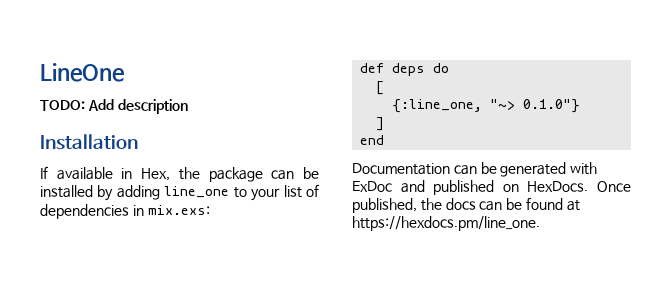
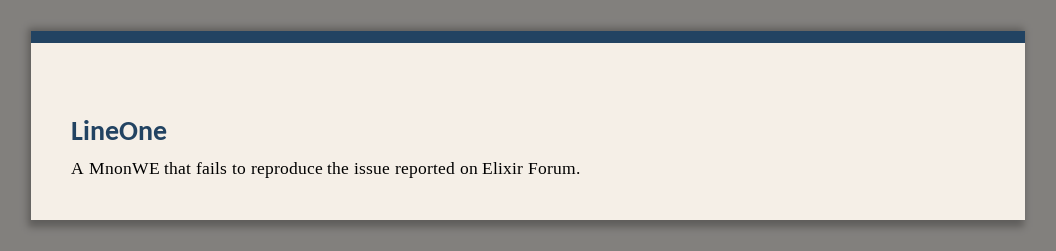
[40,99,188,114] [40,134,138,150] [40,166,319,182] [40,184,319,201] [40,204,210,219] [360,63,450,76] [376,81,385,95] [392,99,581,113] [376,117,385,131] [360,135,385,145] [352,162,598,177] [352,180,631,195] [352,197,580,213] [352,216,540,231] TODO: Add description // Installation // If available in Hex, the package can be installed by adding line_one to your list of dependencies in mix.exs: // def deps do // [ // {:line_one, "~> 0.1.0"} // ] // end // Documentation can be generated with ExDoc and published on HexDocs. Once published, the docs can be found at https://hexdocs.pm/line_one. -> [71,162,580,178] A MnonWE that fails to reproduce the issue reported on Elixir Forum.

